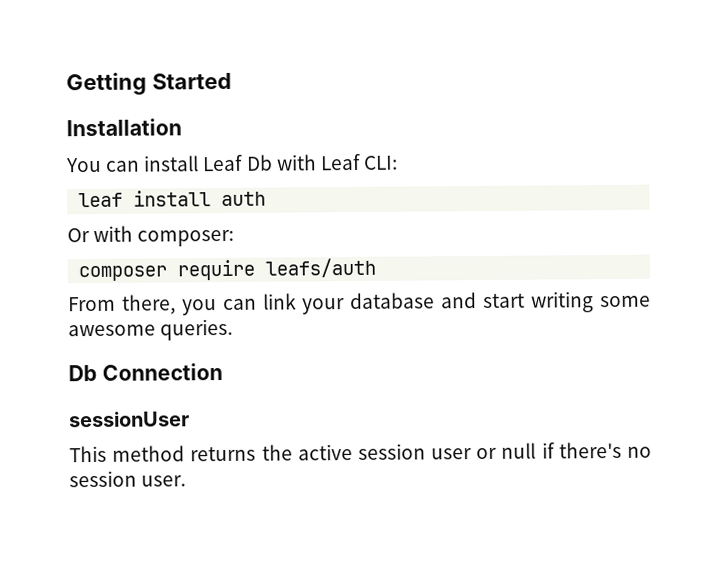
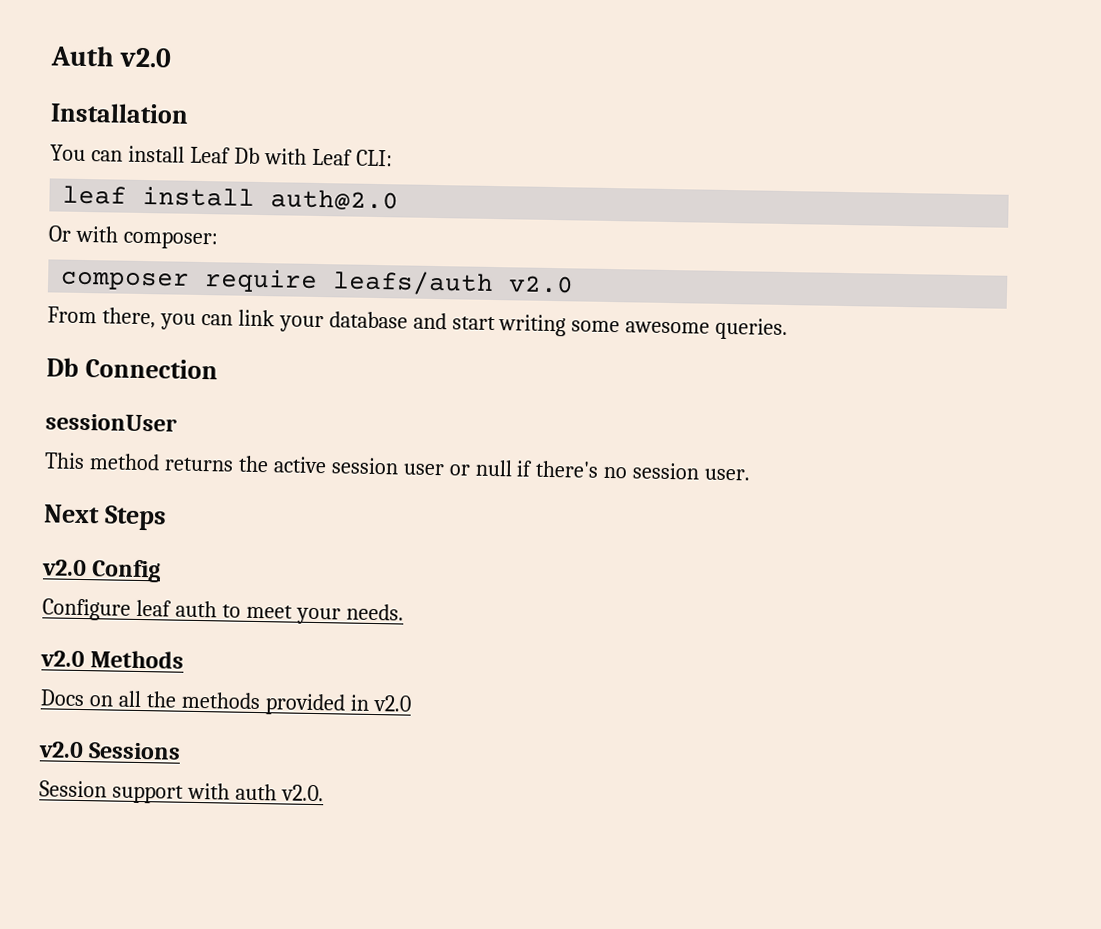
[66,72,232,96] Getting Started -> [50,45,173,68] Auth v2.0
[221,191,267,207] auth -> [270,189,400,211] auth@2.0
(377, 267) none -> [508,275,575,294] v2.0
(187, 481) none -> [43,504,167,531] [42,559,162,583] [42,598,404,625] [40,650,185,669] [40,689,412,716] [38,741,182,760] [39,780,324,804] // Next Steps // v2.0 Config // Configure leaf auth to meet your needs. // v2.0 Methods // Docs on all the methods provided in v2.0 // v2.0 Sessions // Session support with auth v2.0.

